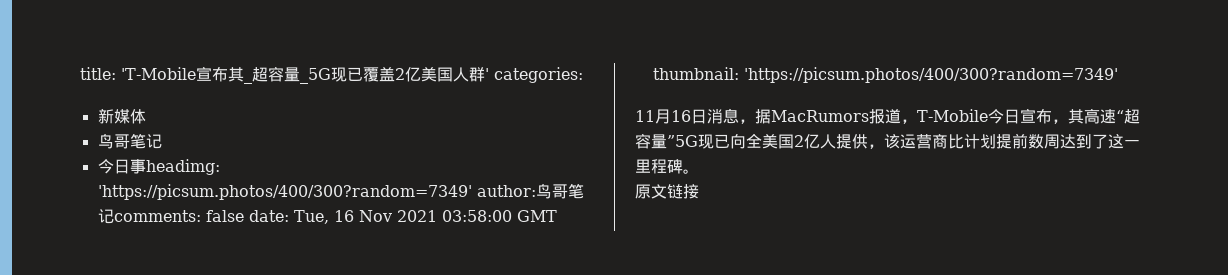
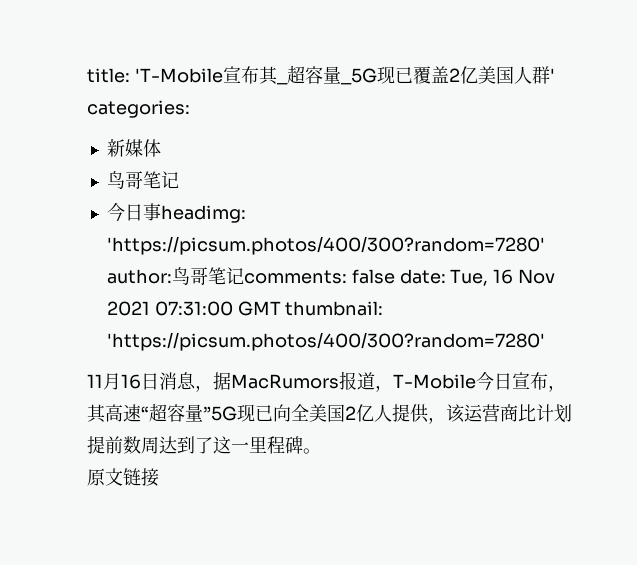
[97,184,472,200] 'https://picsum.photos/400/300?random=7349' -> [106,236,545,255] 'https://picsum.photos/400/300?random=7280'
[441,210,512,222] 03:58:00 -> [154,301,233,316] 07:31:00
[743,67,1118,83] 'https://picsum.photos/400/300?random=7349' -> [106,332,545,351] 'https://picsum.photos/400/300?random=7280'

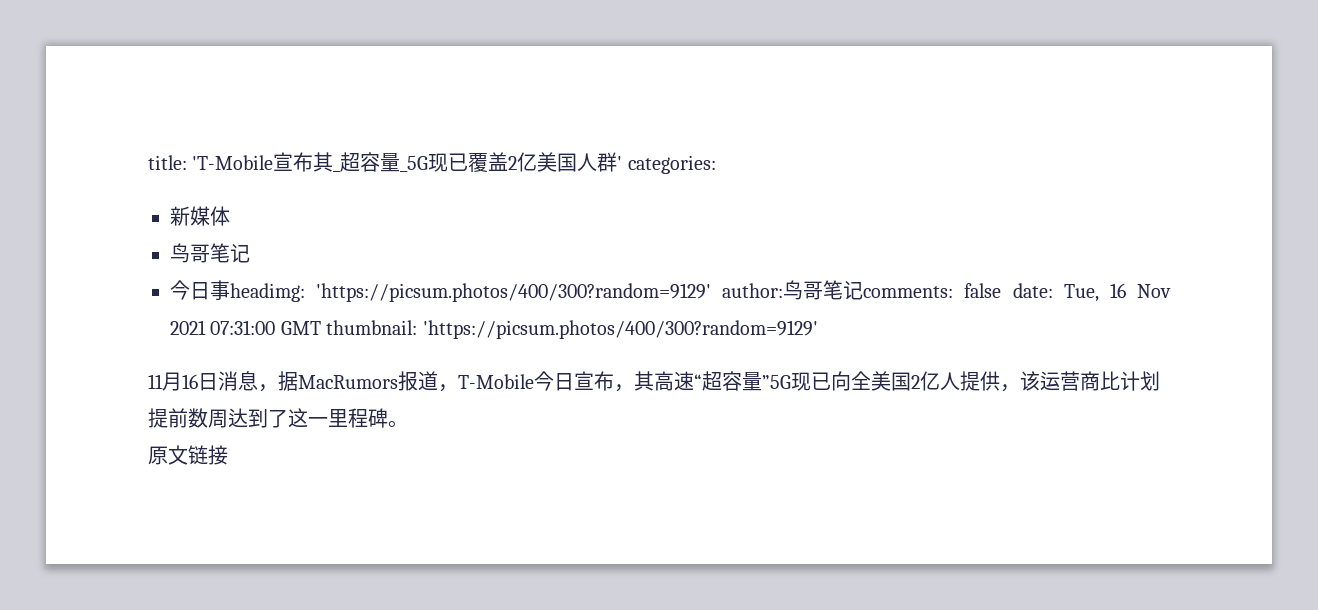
[106,236,545,255] 'https://picsum.photos/400/300?random=7280' -> [316,283,712,302] 'https://picsum.photos/400/300?random=9129'
[106,332,545,351] 'https://picsum.photos/400/300?random=7280' -> [422,320,818,339] 'https://picsum.photos/400/300?random=9129'

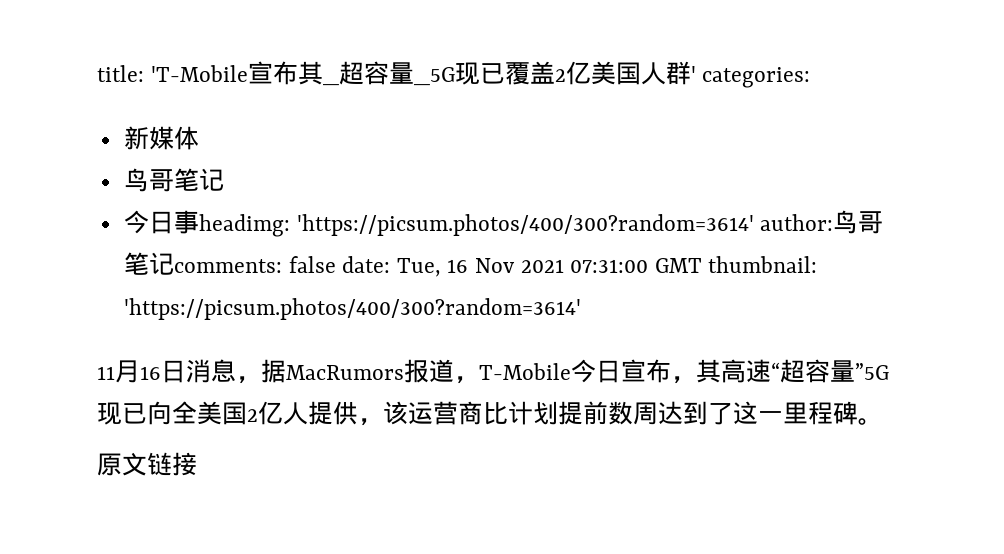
[316,283,712,302] 'https://picsum.photos/400/300?random=9129' -> [296,214,754,236] 'https://picsum.photos/400/300?random=3614'
[422,320,818,339] 'https://picsum.photos/400/300?random=9129' -> [123,298,581,320] 'https://picsum.photos/400/300?random=3614'

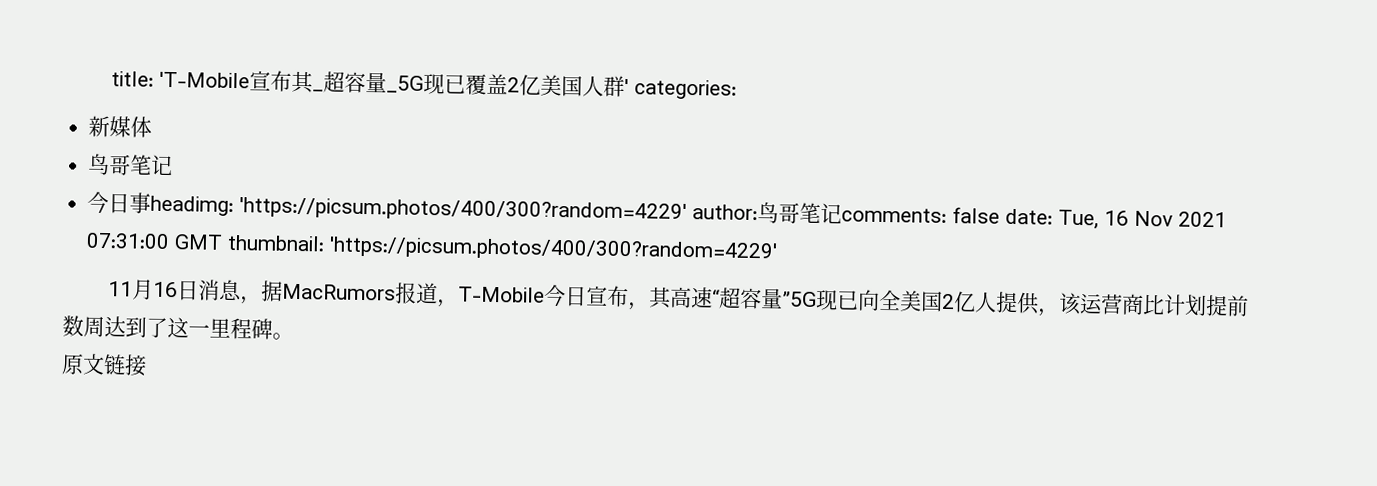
[296,214,754,236] 'https://picsum.photos/400/300?random=3614' -> [239,197,688,223] 'https://picsum.photos/400/300?random=4229'
[123,298,581,320] 'https://picsum.photos/400/300?random=3614' -> [329,236,779,263] 'https://picsum.photos/400/300?random=4229'

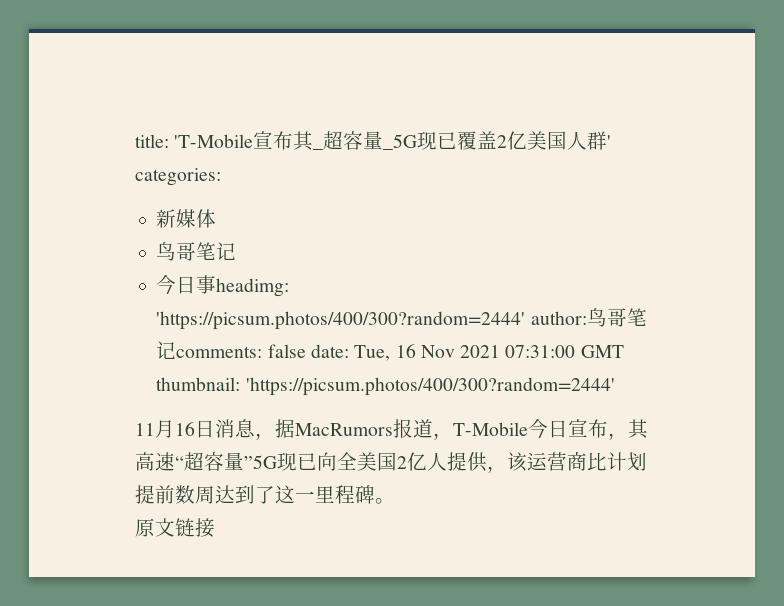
[239,197,688,223] 'https://picsum.photos/400/300?random=4229' -> [156,311,526,330] 'https://picsum.photos/400/300?random=2444'
[329,236,779,263] 'https://picsum.photos/400/300?random=4229' -> [245,377,615,396] 'https://picsum.photos/400/300?random=2444'

